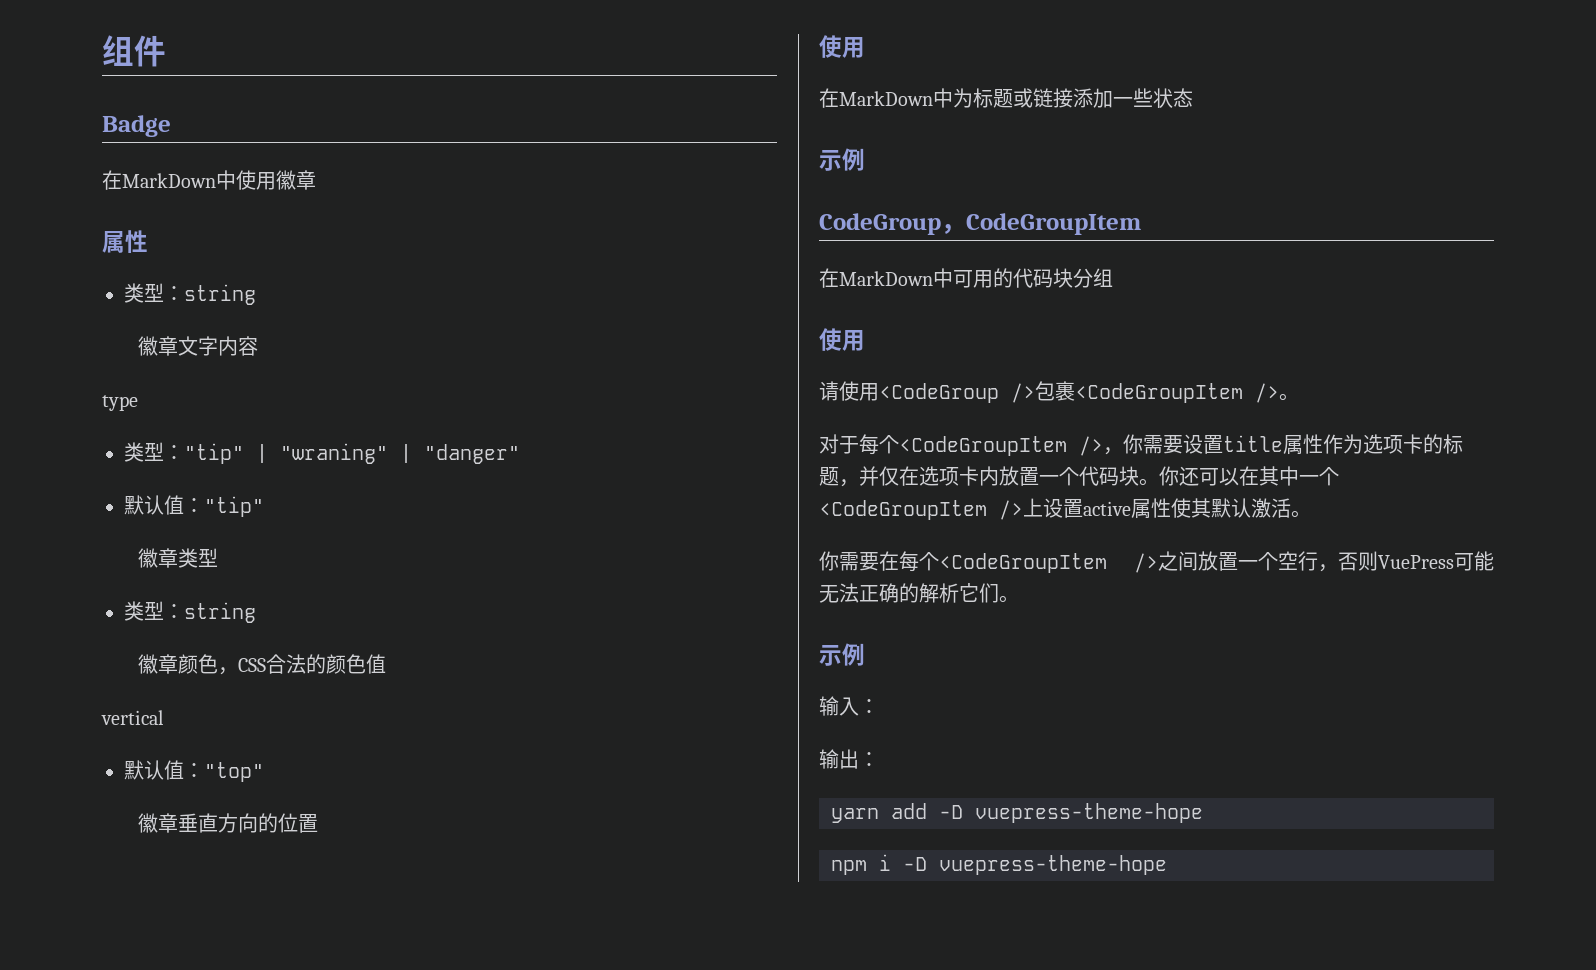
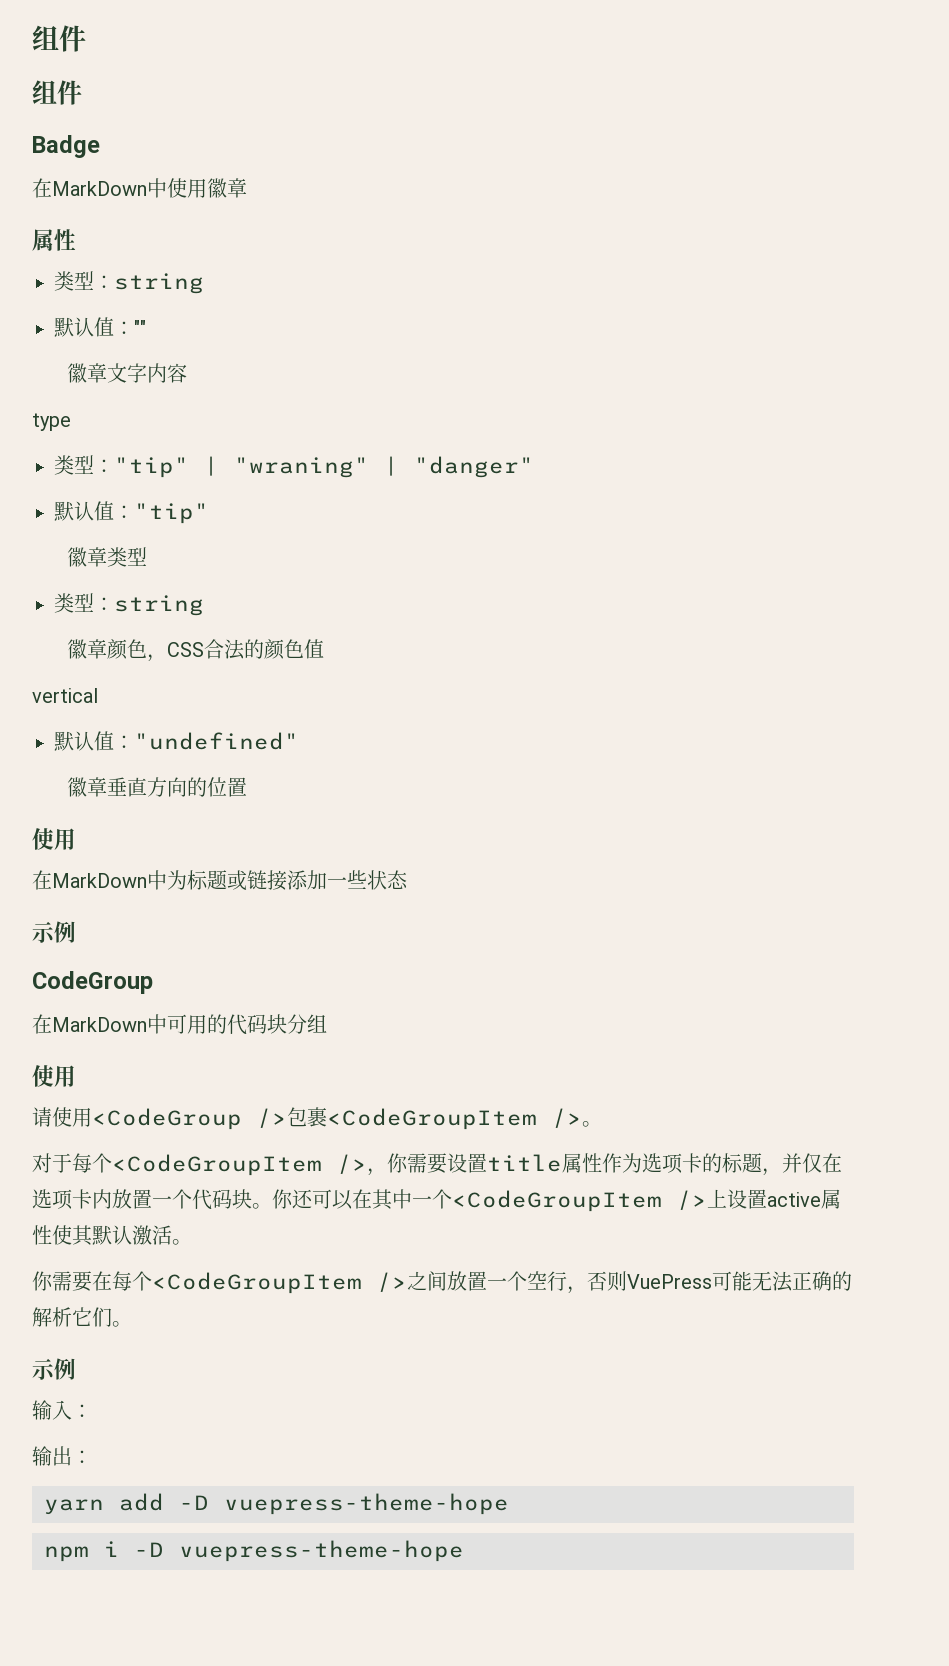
[102,35,166,67] 组件 -> [32,25,86,52] [32,80,82,105] 组件 // 组件
(256, 294) none -> [54,317,146,337] // 默认值：""
[204,762,264,782] "top" -> [134,732,299,750] "undefined"
[941,213,1141,235] ，CodeGroupItem -> (153, 982) none

